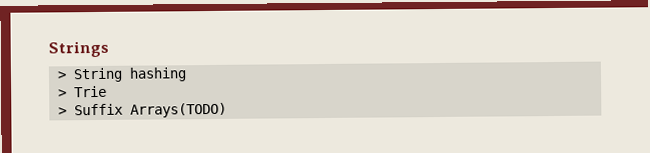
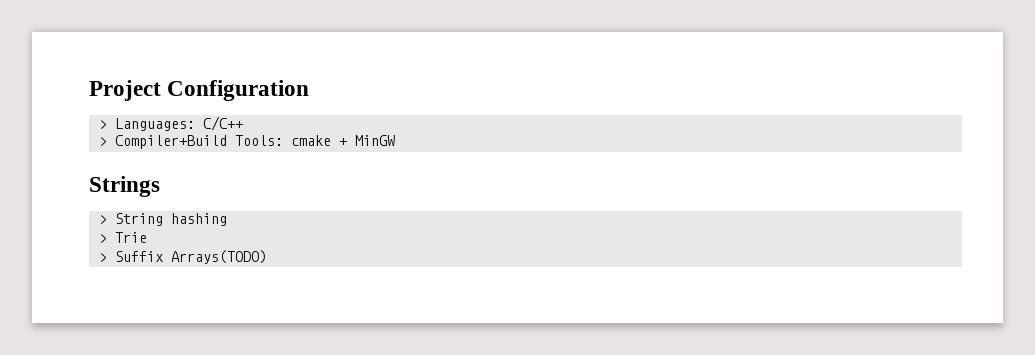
(48, 49) none -> [89,80,310,101] [98,116,243,131] [98,135,395,149] Project Configuration // > Languages: C/C++ // > Compiler+Build Tools: cmake + MinGW //

